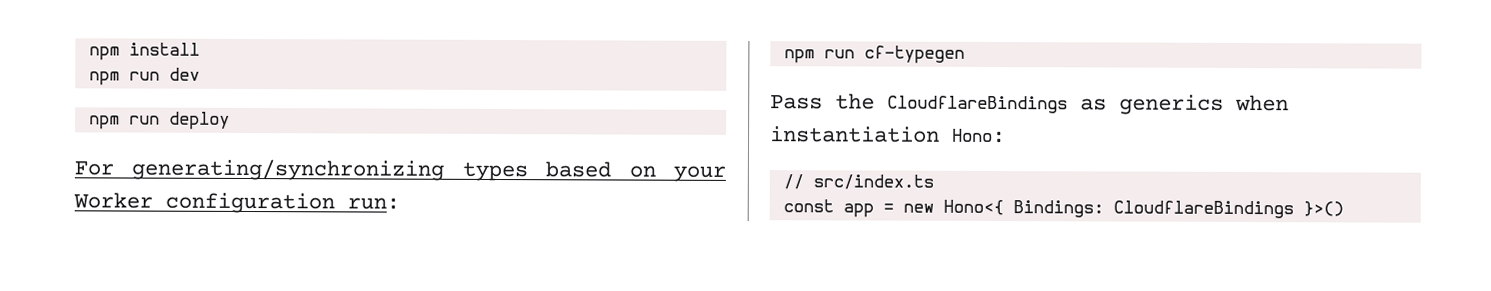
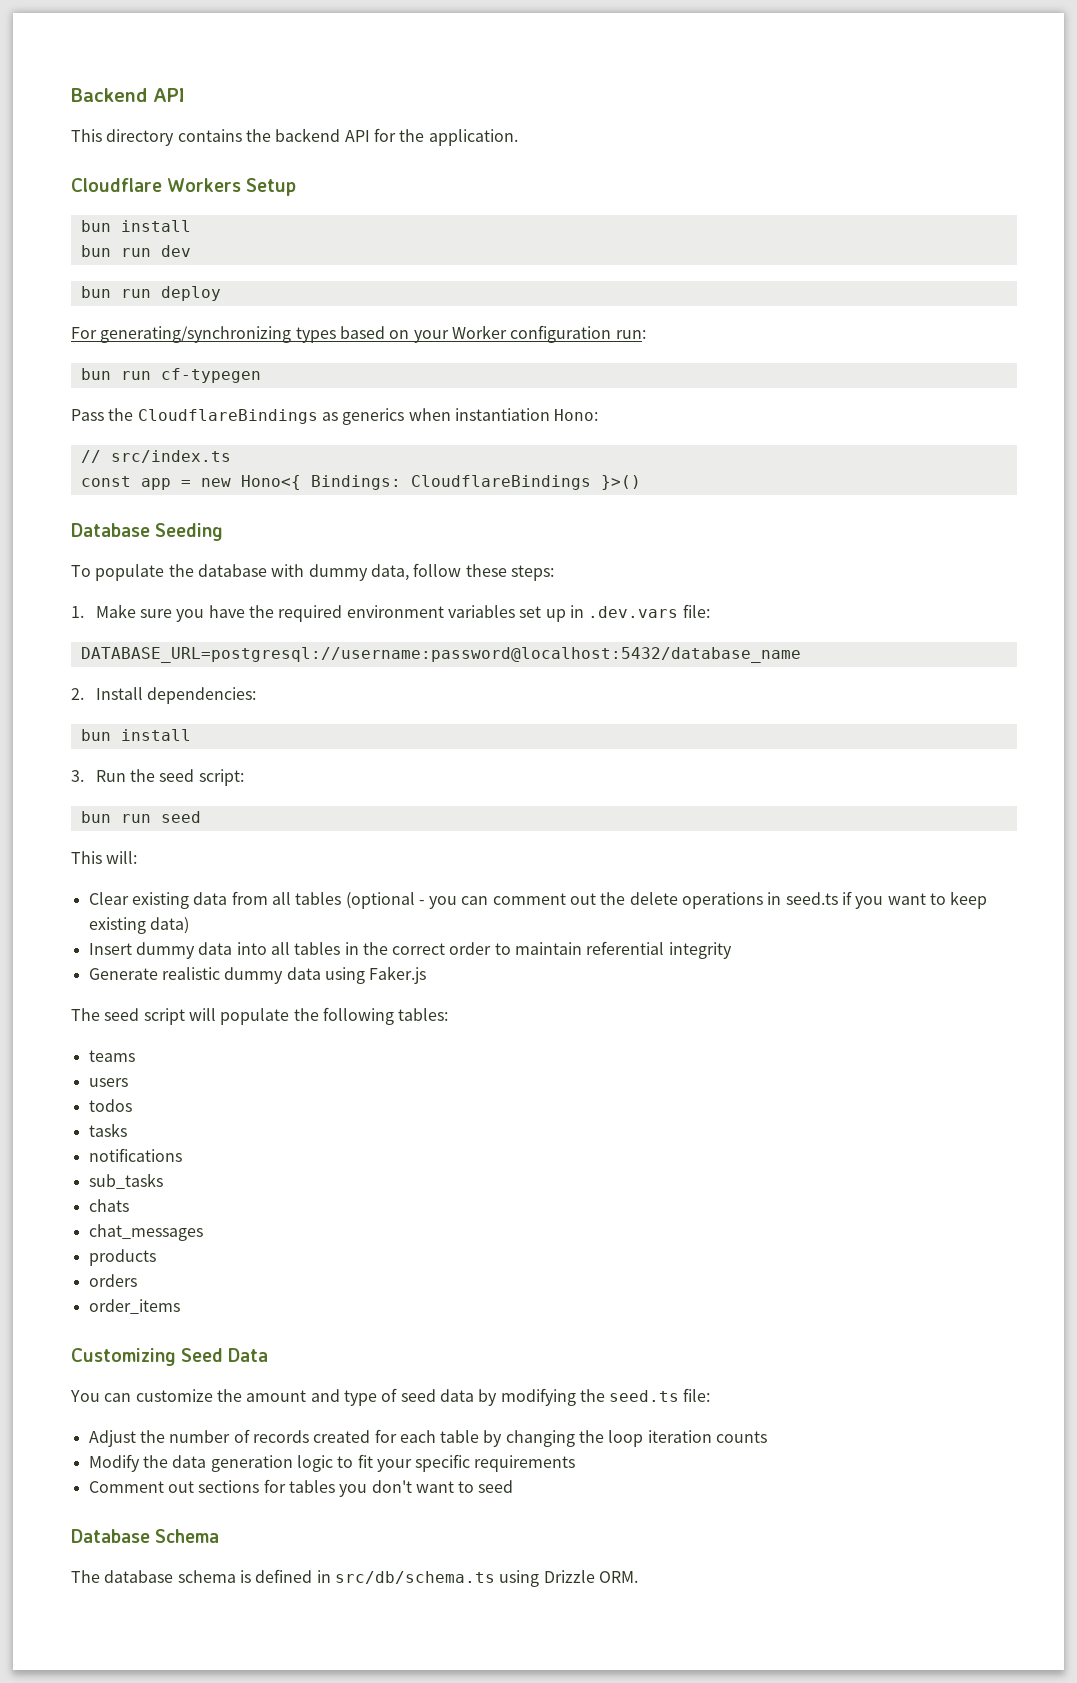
[88,42,200,61] [88,71,120,86] npm install // npm -> [71,88,185,102] [71,128,518,146] [71,178,297,196] [80,220,191,232] [80,245,111,257] Backend API // This directory contains the backend API for the application. // Cloudflare Workers Setup // bun install // bun
[88,115,120,130] npm -> [80,286,111,298] bun
[783,49,815,64] npm -> [80,368,111,380] bun
(1344, 209) none -> [71,523,224,541] [71,563,554,581] [71,604,710,622] [80,647,801,663] [71,687,257,704] [80,729,191,741] [71,769,244,786] [80,811,201,823] [71,851,138,864] [88,891,988,909] [88,917,189,934] [88,941,732,959] [88,966,427,984] [71,1007,449,1025] [88,1050,135,1062] [88,1078,128,1087] [88,1099,132,1112] [88,1123,127,1137] [88,1148,182,1162] [88,1173,163,1189] [88,1199,129,1212] [88,1224,203,1241] [88,1249,156,1266] [88,1274,137,1287] [88,1299,180,1314] [71,1348,269,1366] [70,1388,711,1406] [88,1429,768,1447] [88,1454,576,1472] [88,1479,514,1497] [71,1529,220,1543] [71,1569,638,1587] // Database Seeding // To populate the database with dummy data, follow these steps: // 1. Make sure you have the required environment variables set up in .dev.vars file: // DATABASE_URL=postgresql://username:password@localhost:5432/database_name // 2. Install dependencies: // bun install // 3. Run the seed script: // bun run seed // This will: // Clear existing data from all tables (optional - you can comment out the delete operations in seed.ts if you want to keep existing data) // Insert dummy data into all tables in the correct order to maintain referential integrity // Generate realistic dummy data using Faker.js // The seed script will populate the following tables: // teams // users // todos // tasks // notifications // sub_tasks // chats // chat_messages // products // orders // order_items // Customizing Seed Data // You can customize the amount and type of seed data by modifying the seed.ts file: // Adjust the number of records created for each table by changing the loop iteration counts // Modify the data generation logic to fit your specific requirements // Comment out sections for tables you don't want to seed // Database Schema // The database schema is defined in src/db/schema.ts using Drizzle ORM.

